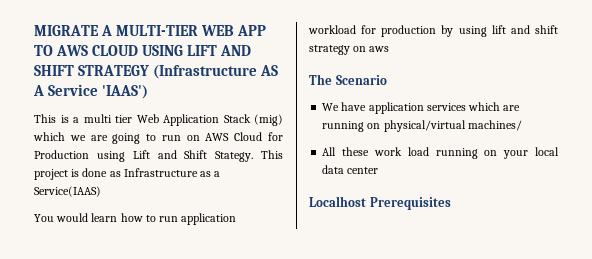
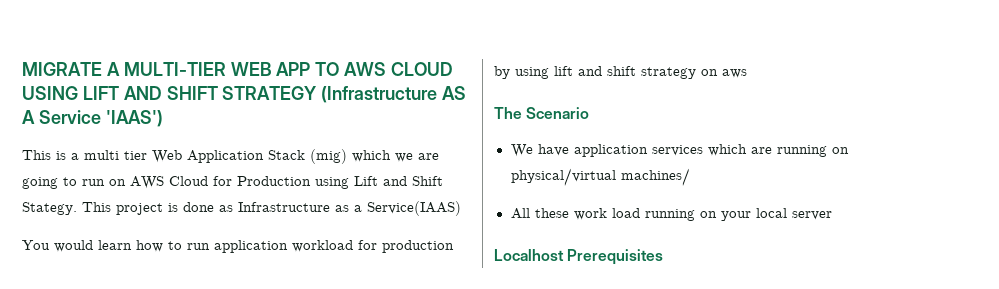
[322,165,379,174] data center -> [791,211,832,220] server

